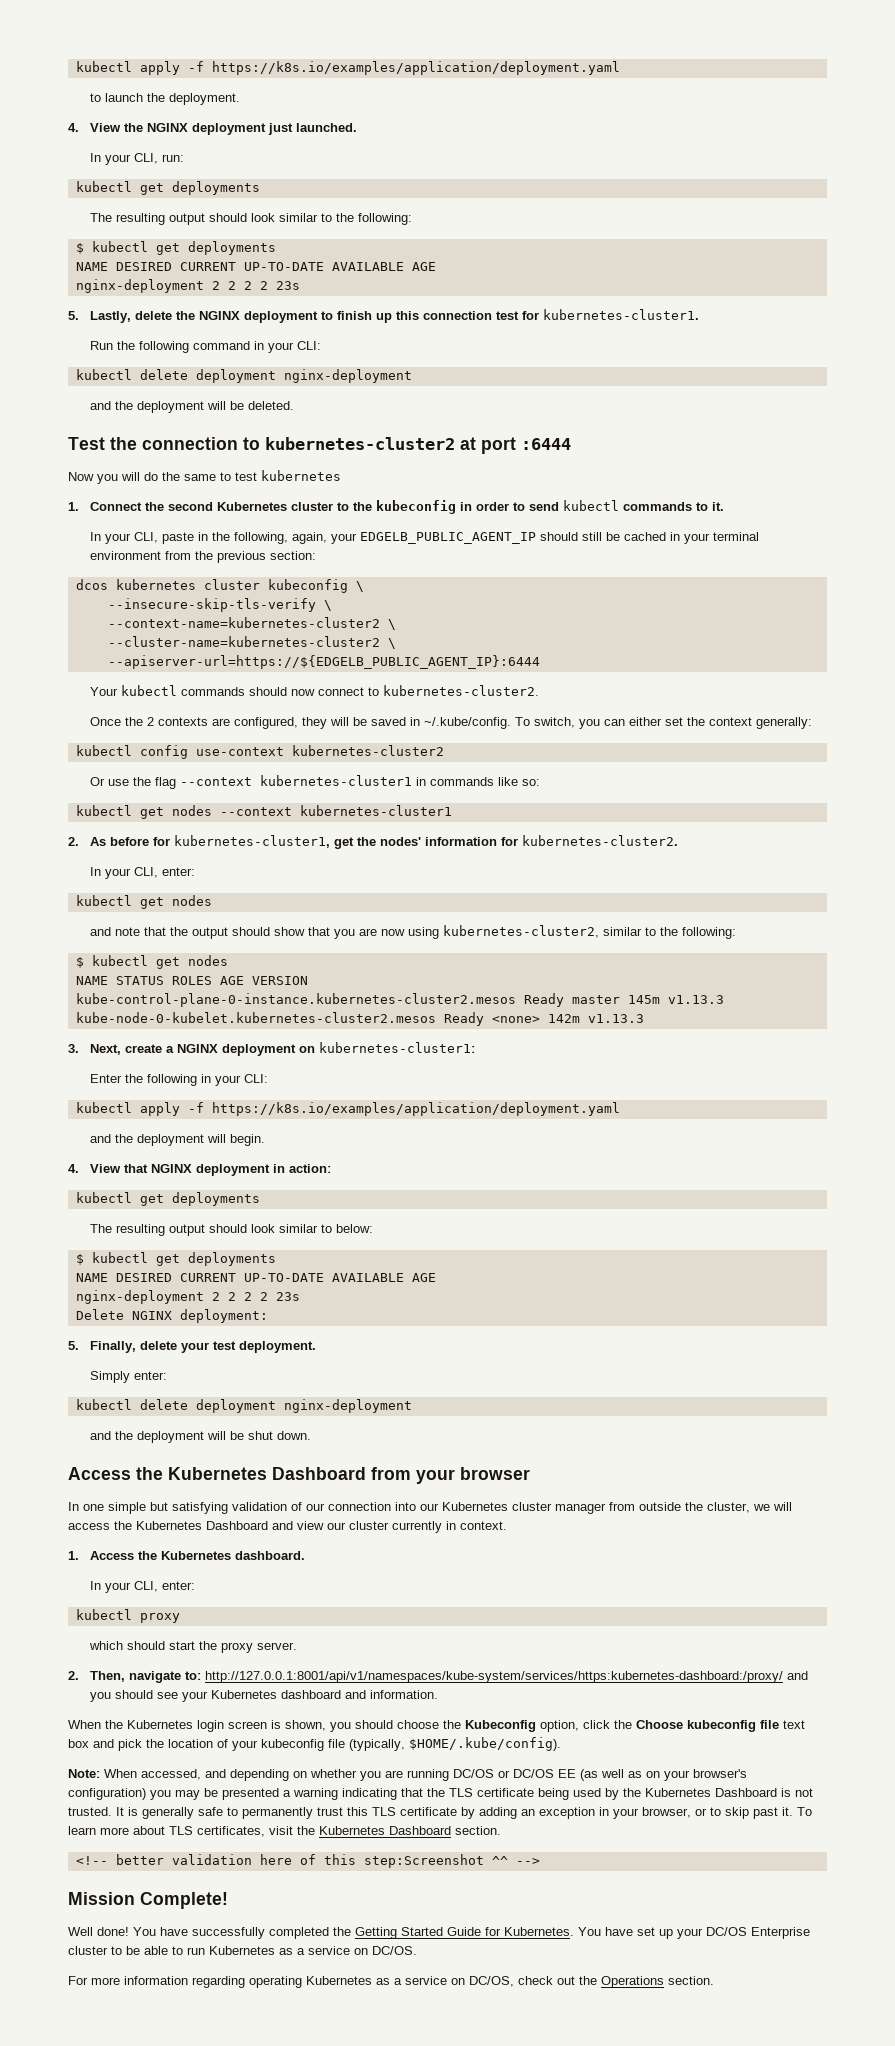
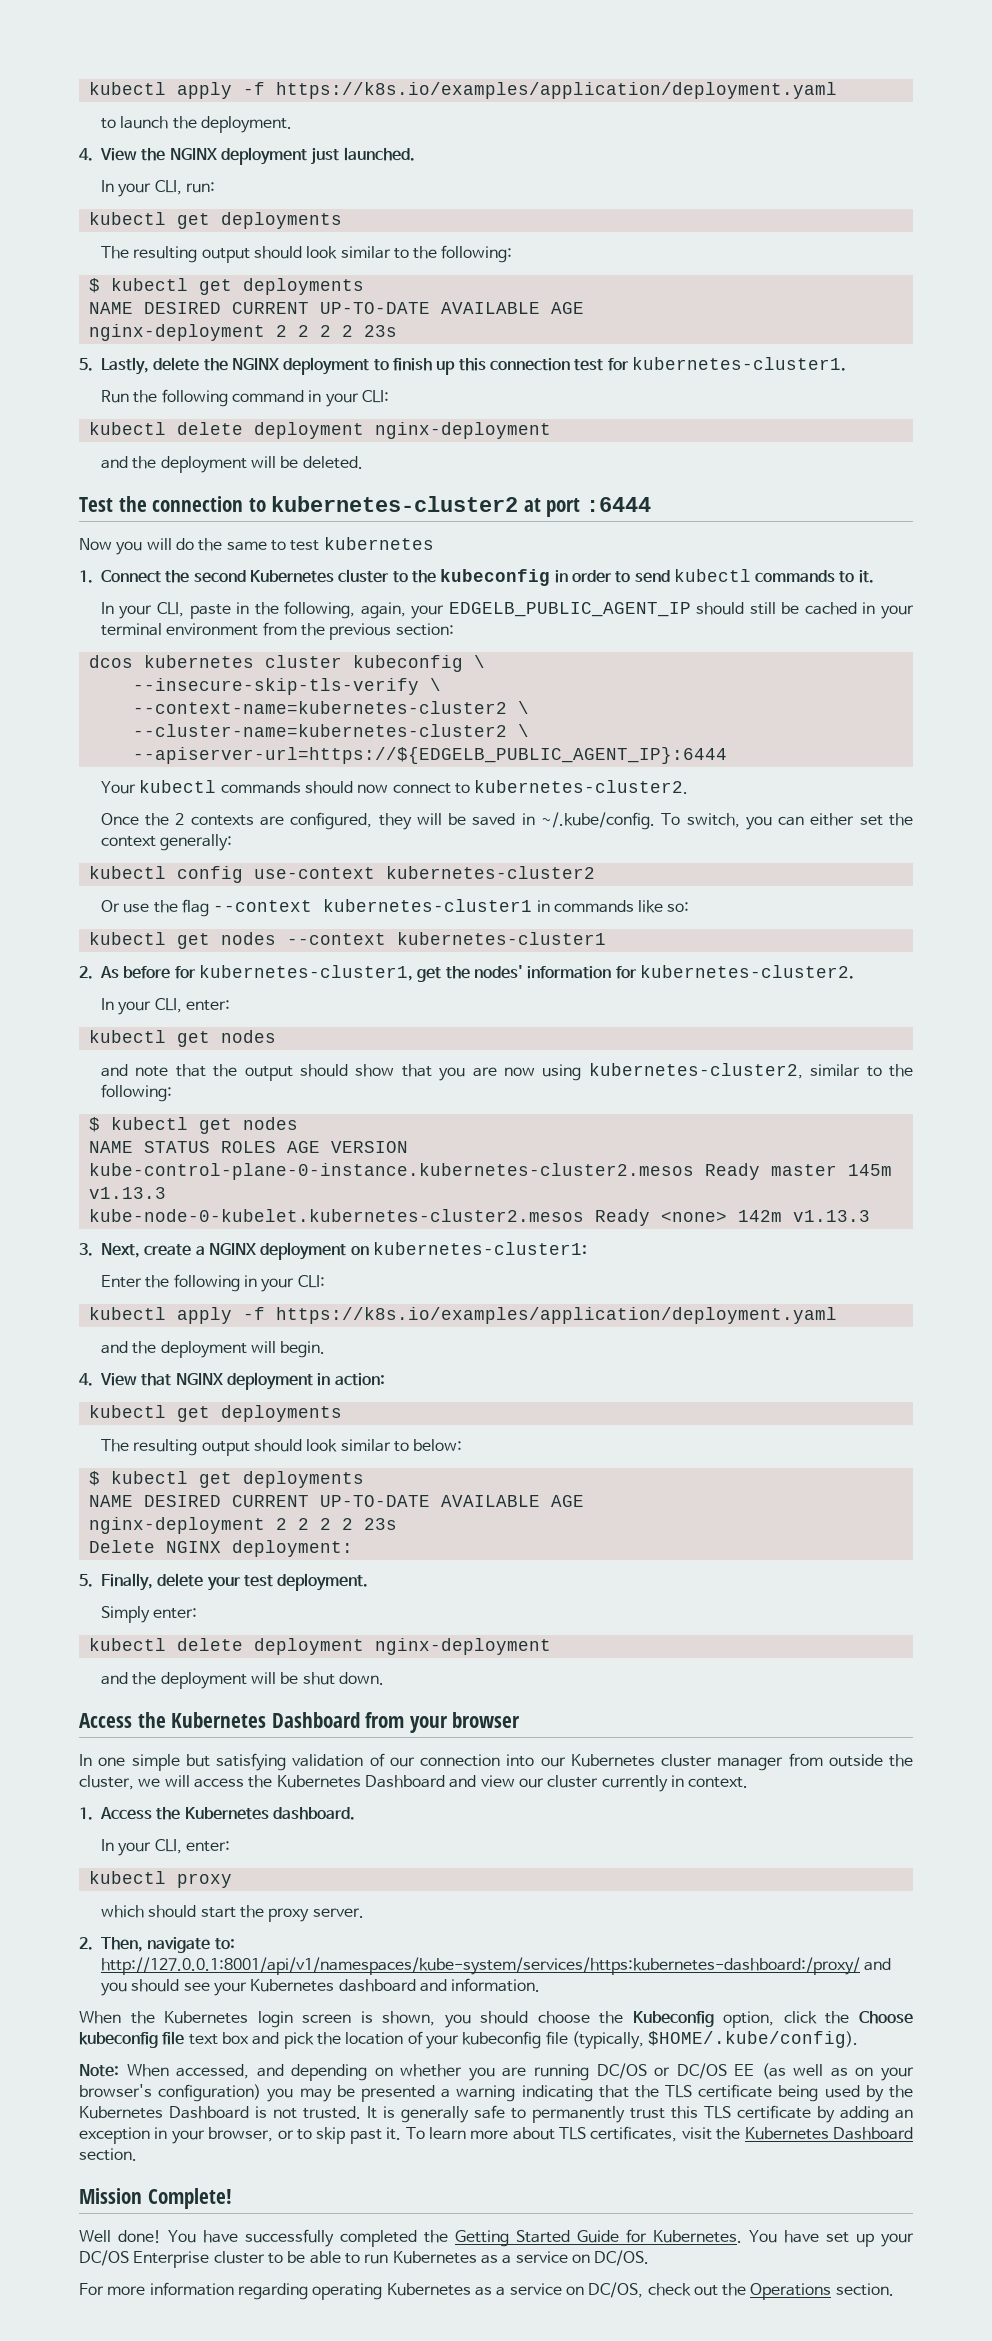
[75,1854,540,1868] // <!-- better validation here of this step:Screenshot ^^ --> -> (137, 2154) none

